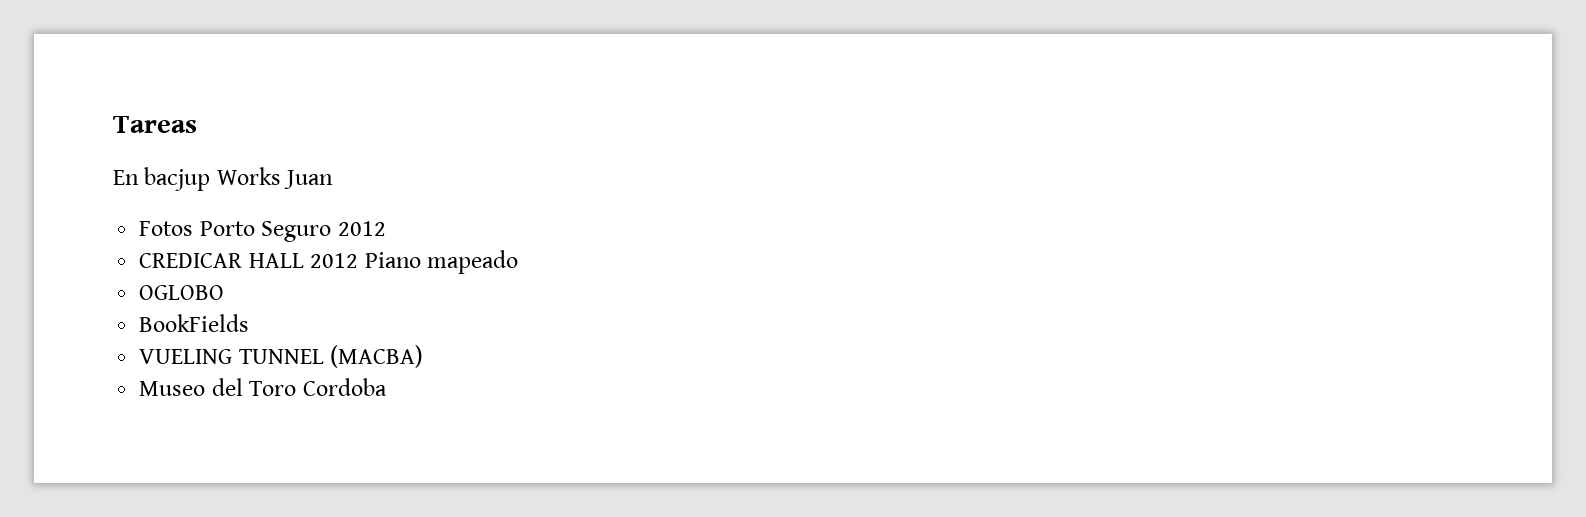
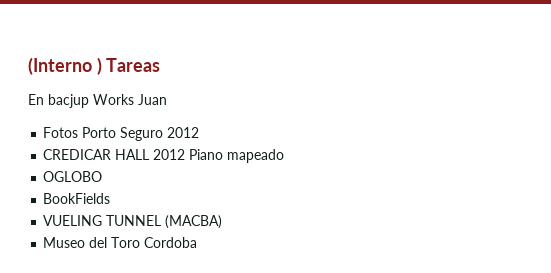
(113, 124) none -> [28,57,102,75] (Interno )

